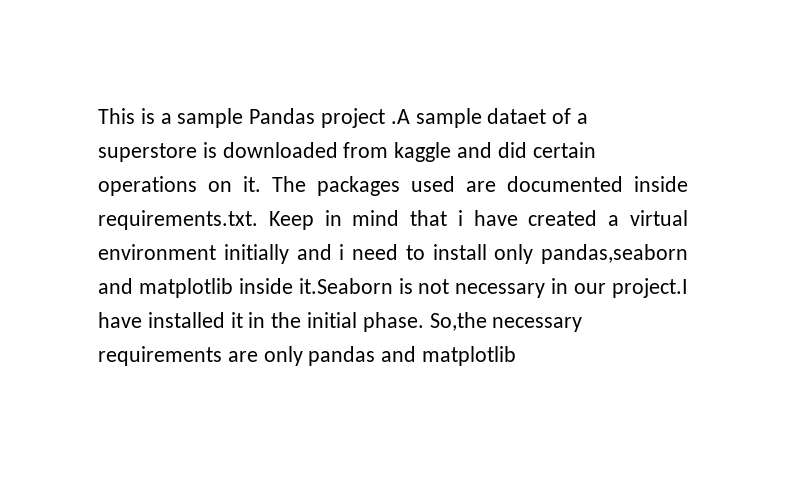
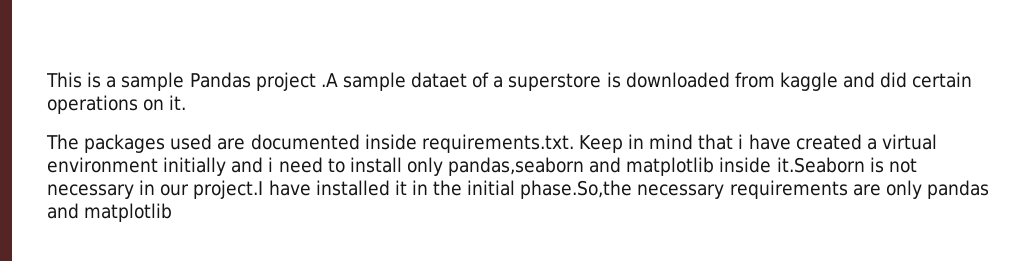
(261, 184) none -> (187, 102) //
[362,312,487,332] phase. So,the -> [520,180,633,199] phase.So,the

